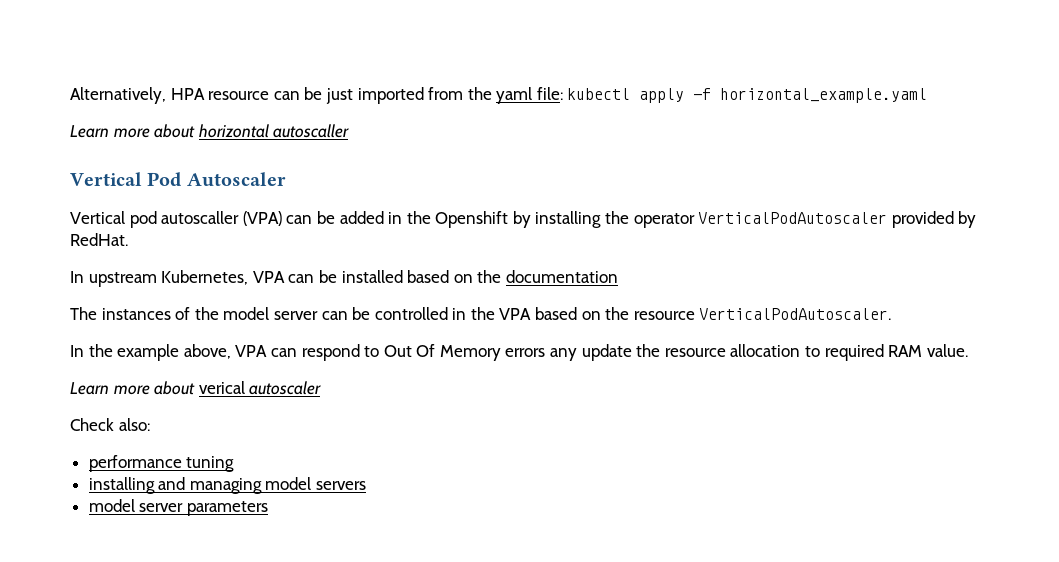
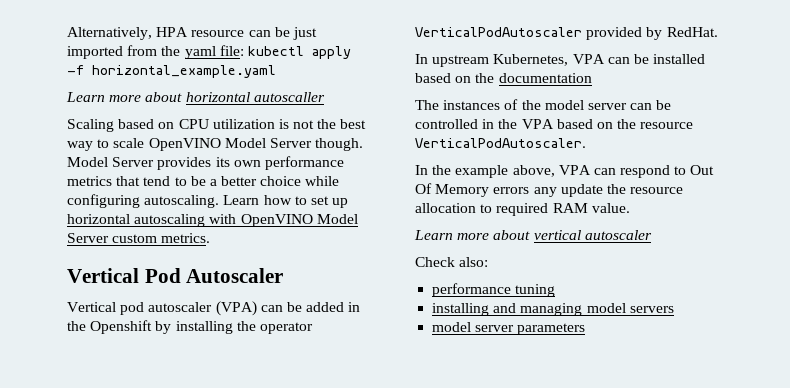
(350, 131) none -> [67,119,367,132] [67,138,364,151] [67,156,344,170] [67,176,340,186] [67,194,349,208] [67,214,358,227] [67,233,211,243] // Scaling based on CPU utilization is not the best way to scale OpenVINO Model Server though. Model Server provides its own performance metrics that tend to be a better choice while configuring autoscaling. Learn how to set up horizontal autoscaling with OpenVINO Model Server custom metrics.
[161,211,240,224] autoscaller -> [148,302,213,312] autoscaler
[198,381,245,394] verical -> [533,230,581,240] vertical

